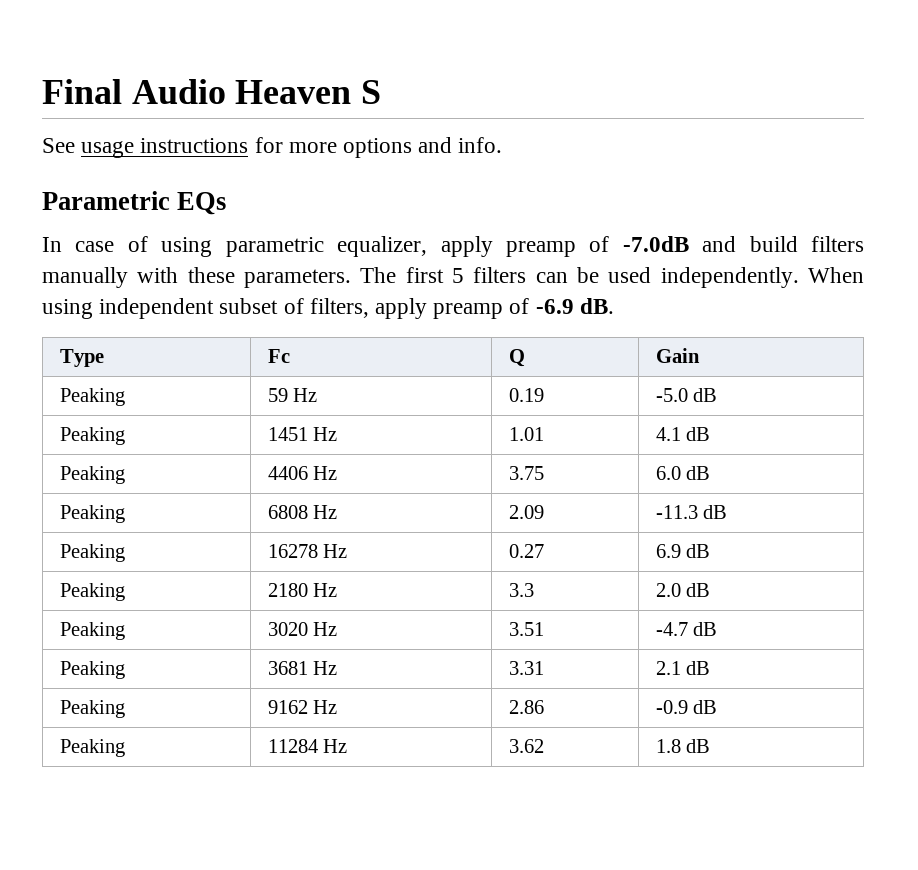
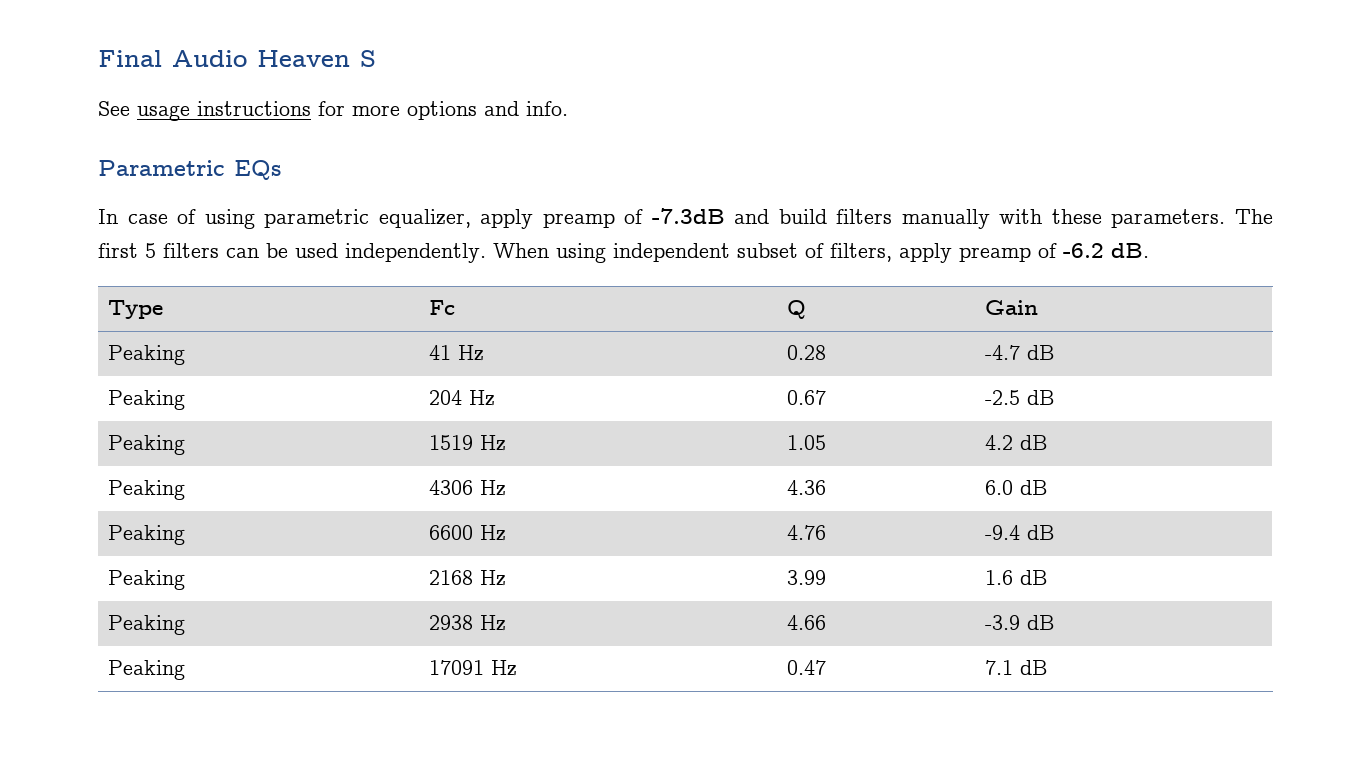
[622,236,689,252] -7.0dB -> [651,208,725,224] -7.3dB
[535,299,574,314] -6.9 -> [1063,243,1104,258] -6.2
[267,388,318,402] [508,388,544,402] [655,388,718,402] [59,427,125,445] [267,427,338,441] [508,427,544,441] [655,427,711,441] [59,466,125,484] [267,466,338,480] [508,466,544,480] 59 Hz | 0.19 | -5.0 dB // Peaking | 1451 Hz | 1.01 | 4.1 dB // Peaking | 4406 Hz | 3.75 -> [429,345,485,361] [787,345,827,360] [985,345,1055,360] [108,390,186,410] [429,390,496,406] [787,390,827,405] [985,390,1055,405] [108,435,186,455] [429,435,507,451] [787,435,827,450] [985,435,1048,450] [108,480,186,500] [429,480,507,496] [787,480,827,495] 41 Hz | 0.28 | -4.7 dB // Peaking | 204 Hz | 0.67 | -2.5 dB // Peaking | 1519 Hz | 1.05 | 4.2 dB // Peaking | 4306 Hz | 4.36
[267,505,338,519] [508,505,544,519] [655,505,728,519] [59,544,125,562] [267,544,348,558] [508,544,544,558] [655,544,711,558] [59,583,125,601] [267,583,338,597] [508,583,534,597] [655,583,711,597] [59,622,125,640] [267,622,338,636] [508,622,544,636] [655,622,718,636] [59,661,125,679] [267,661,338,675] [508,661,544,675] [655,661,711,675] [59,700,125,718] [267,700,338,714] [508,700,544,714] [655,700,718,714] [59,739,125,757] [267,739,348,753] [508,739,544,753] [655,739,711,753] 6808 Hz | 2.09 | -11.3 dB // Peaking | 16278 Hz | 0.27 | 6.9 dB // Peaking | 2180 Hz | 3.3 | 2.0 dB // Peaking | 3020 Hz | 3.51 | -4.7 dB // Peaking | 3681 Hz | 3.31 | 2.1 dB // Peaking | 9162 Hz | 2.86 | -0.9 dB // Peaking | 11284 Hz | 3.62 | 1.8 dB -> [429,525,507,541] [787,525,827,540] [985,525,1055,540] [108,570,186,590] [429,570,507,586] [787,570,827,585] [985,570,1048,585] [108,615,186,635] [429,615,507,631] [787,615,827,630] [985,615,1055,630] [108,660,186,680] [429,660,518,676] [787,660,827,675] [985,660,1048,675] 6600 Hz | 4.76 | -9.4 dB // Peaking | 2168 Hz | 3.99 | 1.6 dB // Peaking | 2938 Hz | 4.66 | -3.9 dB // Peaking | 17091 Hz | 0.47 | 7.1 dB

